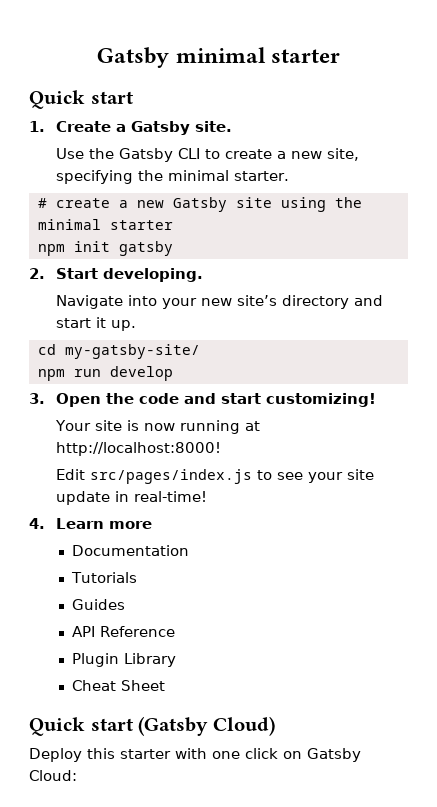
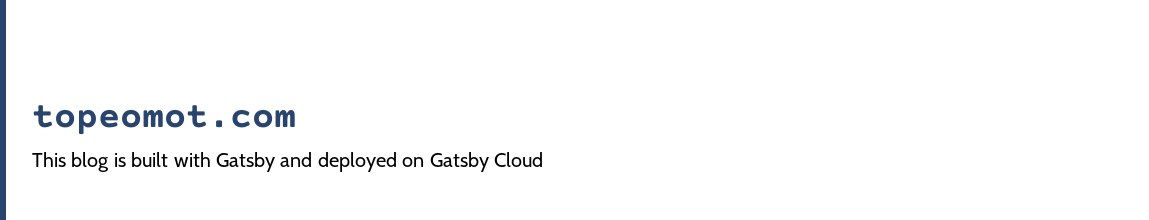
[97,47,340,68] [29,90,133,109] [29,121,233,135] [56,148,360,162] [56,170,290,184] [37,197,362,212] [37,219,173,230] [37,241,173,256] [29,268,204,282] [56,295,384,309] [56,317,137,331] [37,344,200,359] [37,366,173,381] [29,393,377,407] [55,420,261,434] [56,442,222,456] [56,469,375,484] [56,491,208,505] [29,518,153,529] [72,545,190,556] [71,572,138,583] [72,599,126,610] [72,626,176,637] [72,653,177,667] [72,680,166,691] [29,716,275,736] [29,748,278,762] Gatsby minimal starter // Quick start // 1. Create a Gatsby site. // Use the Gatsby CLI to create a new site, specifying the minimal starter. // # create a new Gatsby site using the minimal starter // npm init gatsby // 2. Start developing. // Navigate into your new site’s directory and start it up. // cd my-gatsby-site/ // npm run develop // 3. Open the code and start customizing! // Your site is now running at http://localhost:8000! // Edit src/pages/index.js to see your site update in real-time! // 4. Learn more // Documentation // Tutorials // Guides // API Reference // Plugin Library // Cheat Sheet // Quick start (Gatsby Cloud) // Deploy this starter with one click -> [32,105,296,135] [32,152,397,172] topeomot.com // This blog is built with Gatsby and deployed
[29,770,77,781] Cloud: -> [493,152,543,167] Cloud

